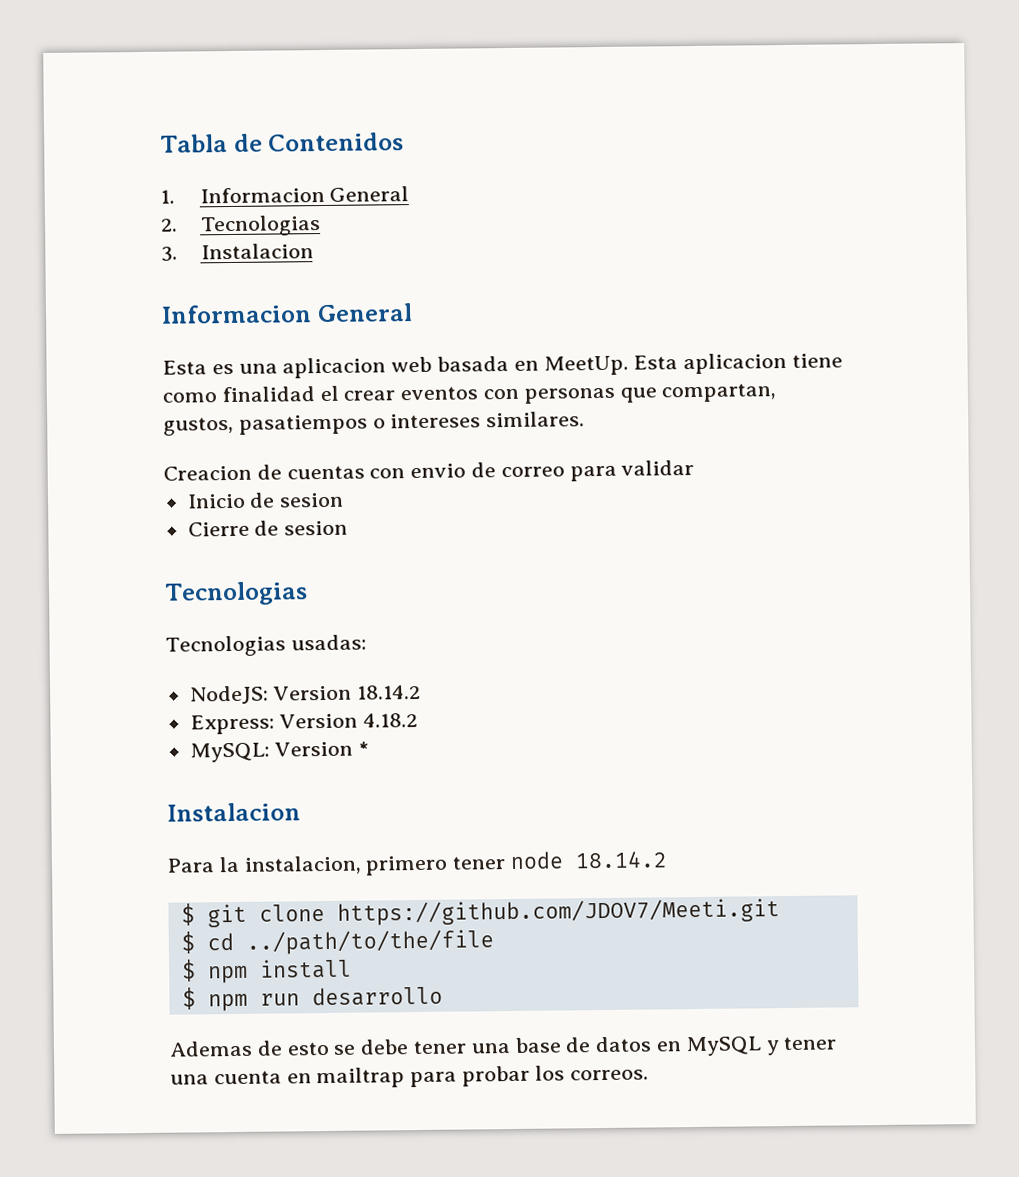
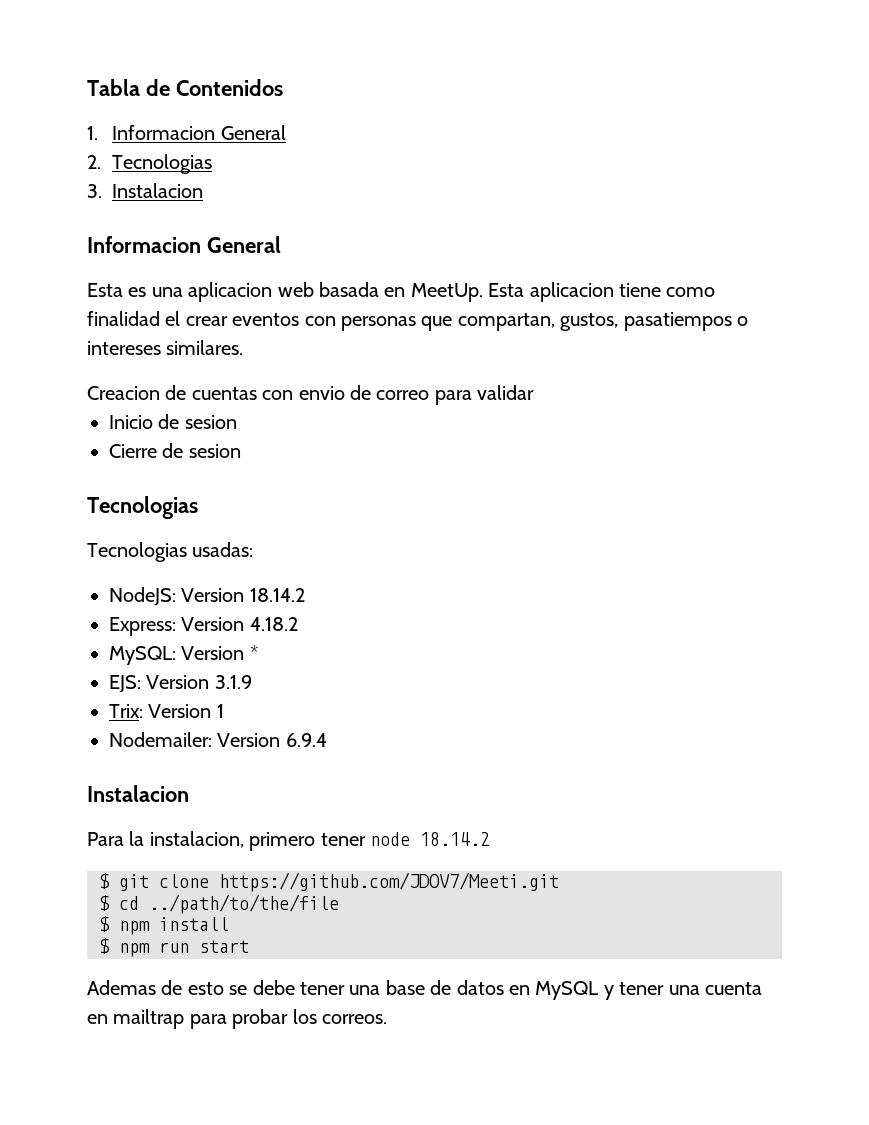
(370, 748) none -> [109,675,252,693] [109,704,224,718] [109,732,327,747] // EJS: Version 3.1.9 // Trix: Version 1 // Nodemailer: Version 6.9.4
[311,986,443,1007] desarrollo -> [199,940,249,953] start

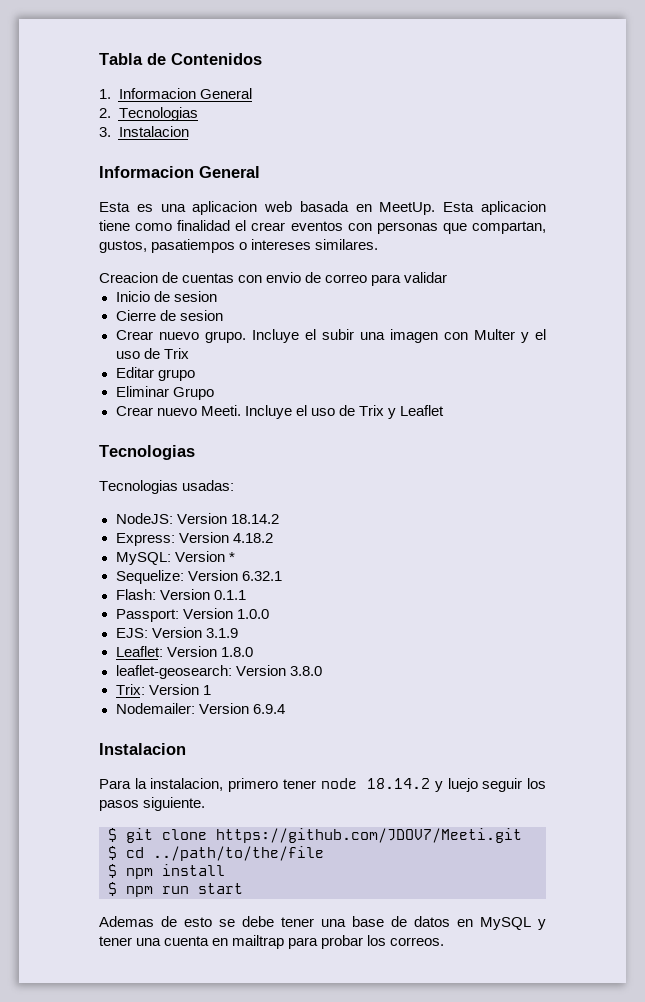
(241, 451) none -> [115,329,546,343] [115,348,189,359] [115,367,195,381] [115,386,214,400] [115,405,444,419] // Crear nuevo grupo. Incluye el subir una imagen con Multer y el uso de Trix // Editar grupo // Eliminar Grupo // Crear nuevo Meeti. Incluye el uso de Trix y Leaflet
[109,675,252,693] EJS: Version 3.1.9 -> [115,570,282,584] [115,589,246,600] [115,608,269,622] [115,627,238,638] [115,646,253,657] [115,665,322,679] Sequelize: Version 6.32.1 // Flash: Version 0.1.1 // Passport: Version 1.0.0 // EJS: Version 3.1.9 // Leaflet: Version 1.8.0 // leaflet-geosearch: Version 3.8.0
(490, 839) none -> [434,778,546,792] [99,797,206,811] y luejo seguir los pasos siguiente.

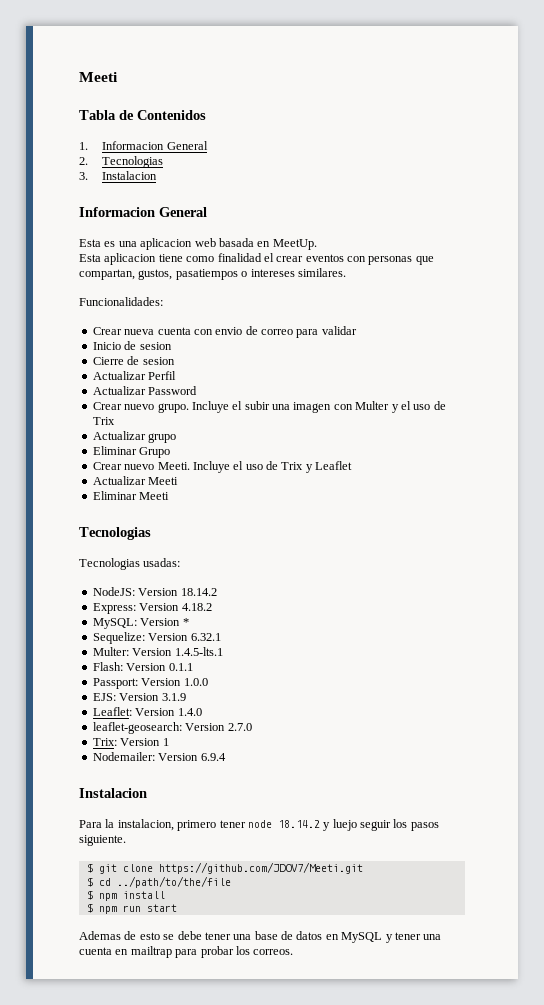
(99, 59) none -> [79,72,118,82] Meeti //
(436, 208) none -> (317, 244) //
[99,272,235,283] Creacion de cuentas -> [79,297,163,306] [92,327,191,335] Funcionalidades: // Crear nueva cuenta
(223, 315) none -> [92,371,177,380] [92,386,198,395] // Actualizar Perfil // Actualizar Password
[115,367,154,378] Editar -> [92,431,146,440] Actualizar
(444, 410) none -> [92,476,179,485] [92,491,170,500] // Actualizar Meeti // Eliminar Meeti
(282, 576) none -> [92,647,223,656] // Multer: Version 1.4.5-lts.1
[220,647,253,657] 1.8.0 -> [177,708,202,716] 1.4.0
[289,666,322,676] 3.8.0 -> [227,723,252,731] 2.7.0

